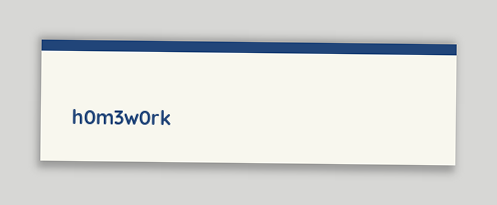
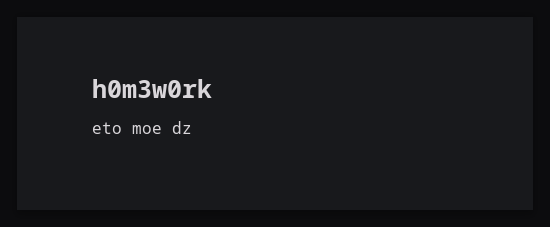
(171, 117) none -> [92,121,192,134] // eto moe dz

